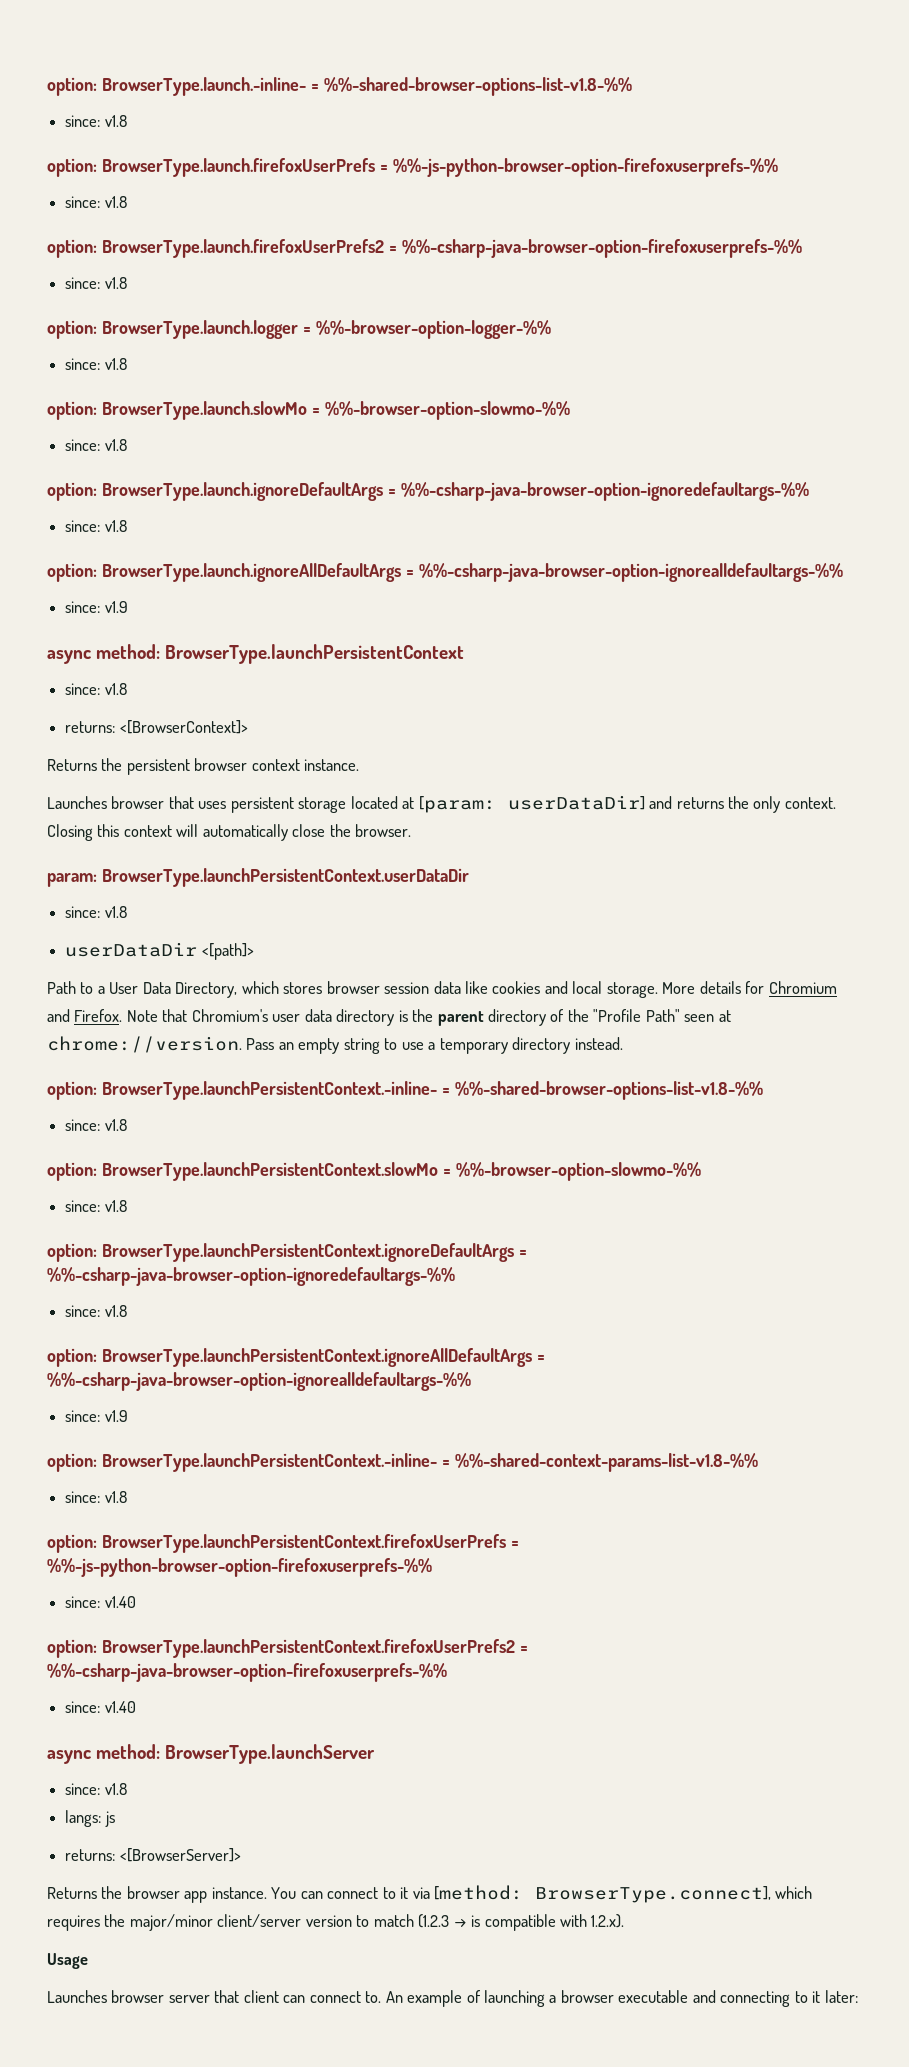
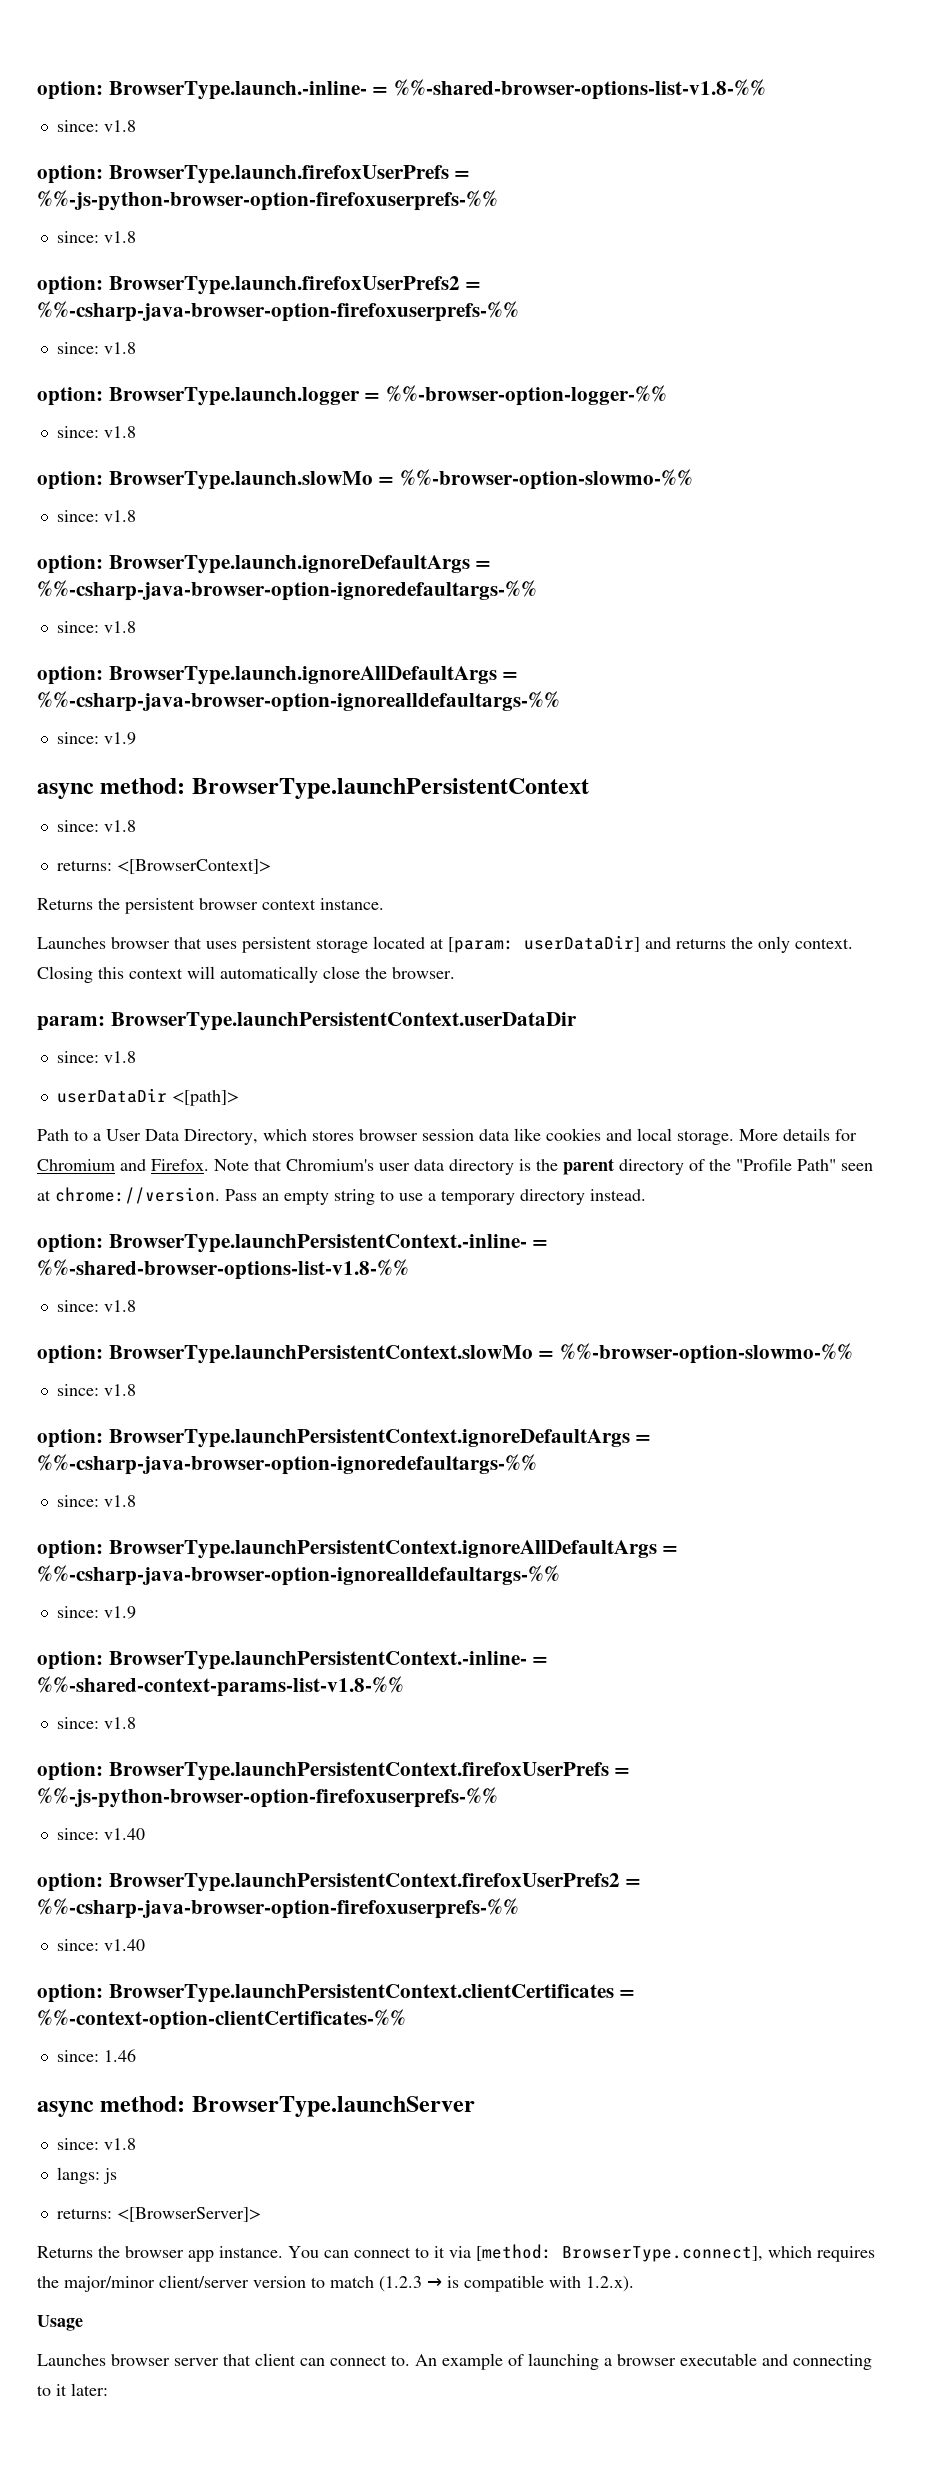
(136, 1707) none -> [37,1984,636,2003] [37,2009,406,2030] [56,2049,136,2062] // option: BrowserType.launchPersistentContext.clientCertificates = %%-context-option-clientCertificates-%% // since: 1.46

